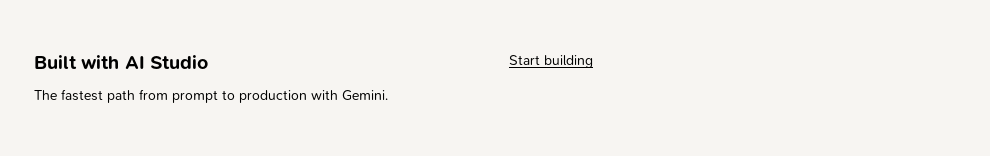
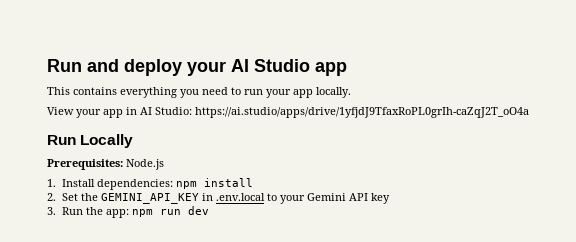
[34,55,208,69] [34,89,388,103] [509,55,593,68] Built with AI Studio // The fastest path from prompt to production with Gemini. // Start building -> [47,59,347,76] [47,87,351,98] [47,107,529,118] [47,134,134,148] [47,159,164,170] [47,178,254,190] [47,193,391,204] [47,206,210,218] Run and deploy your AI Studio app // This contains everything you need to run your app locally. // View your app in AI Studio: https://ai.studio/apps/drive/1yfjdJ9TfaxRoPL0grIh-caZqJ2T_oO4a // Run Locally // Prerequisites: Node.js // 1. Install dependencies: npm install // 2. Set the GEMINI_API_KEY in .env.local to your Gemini API key // 3. Run the app: npm run dev

